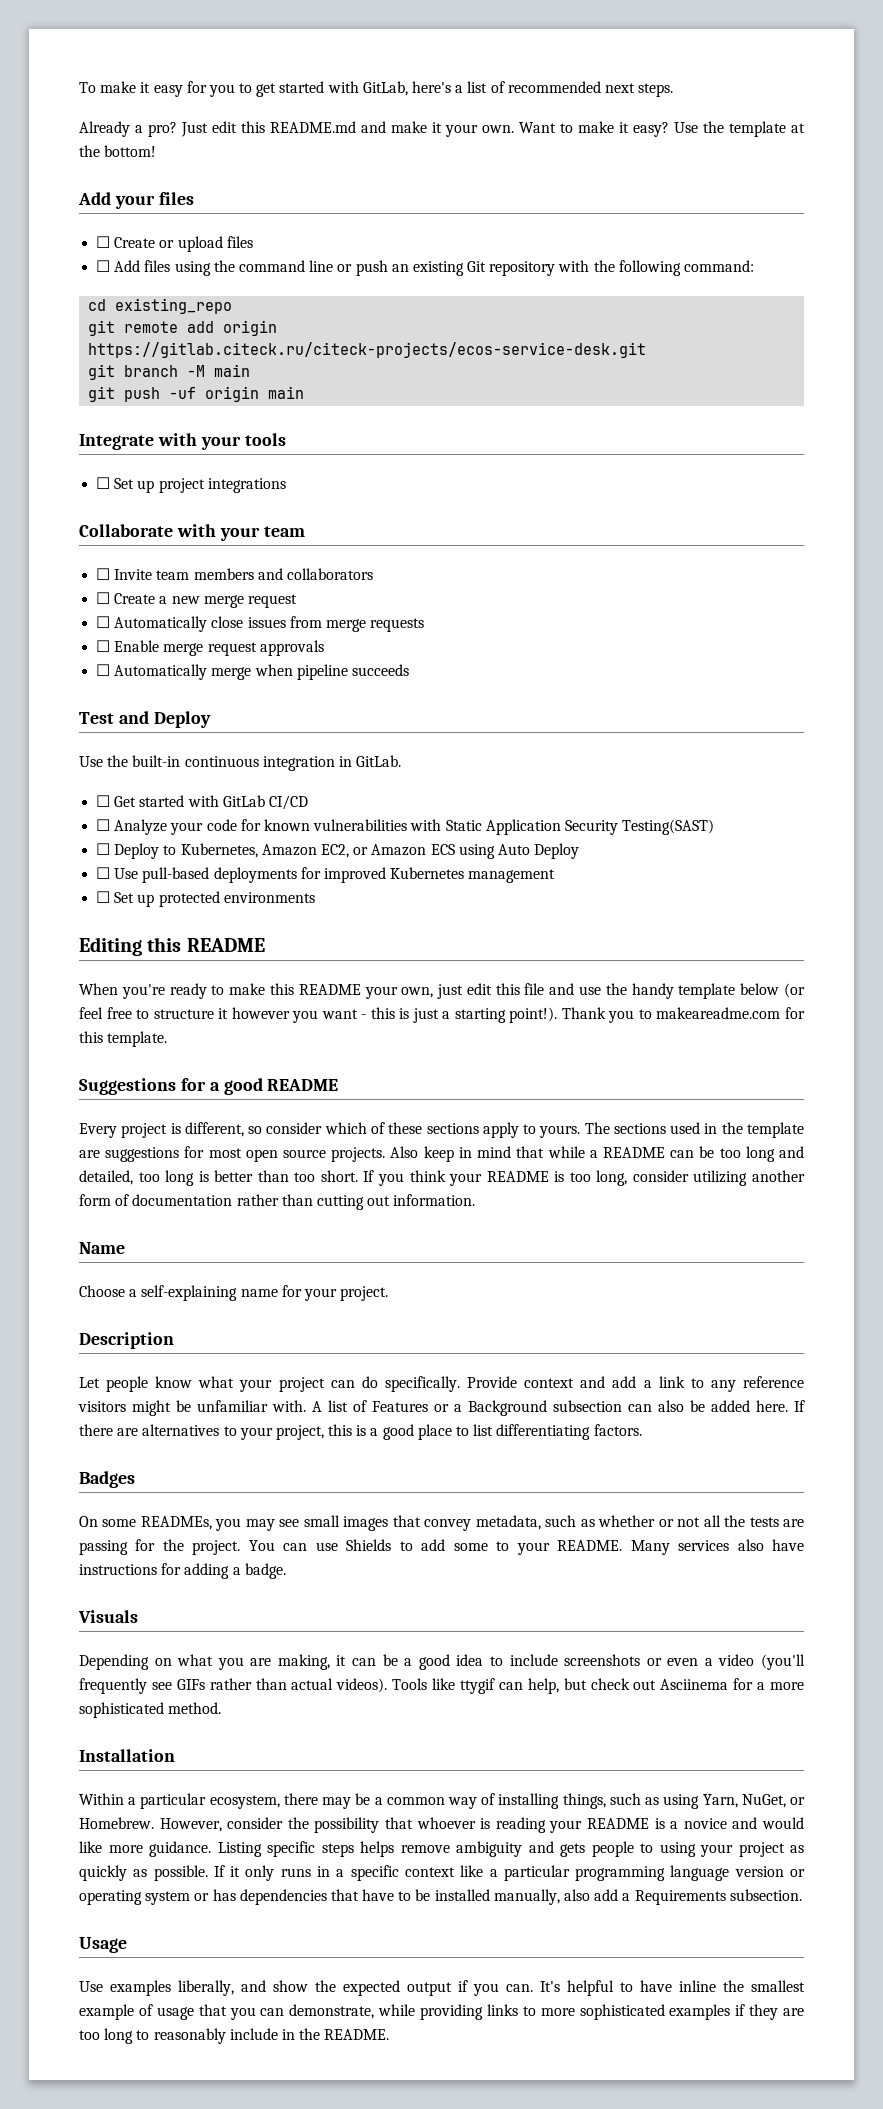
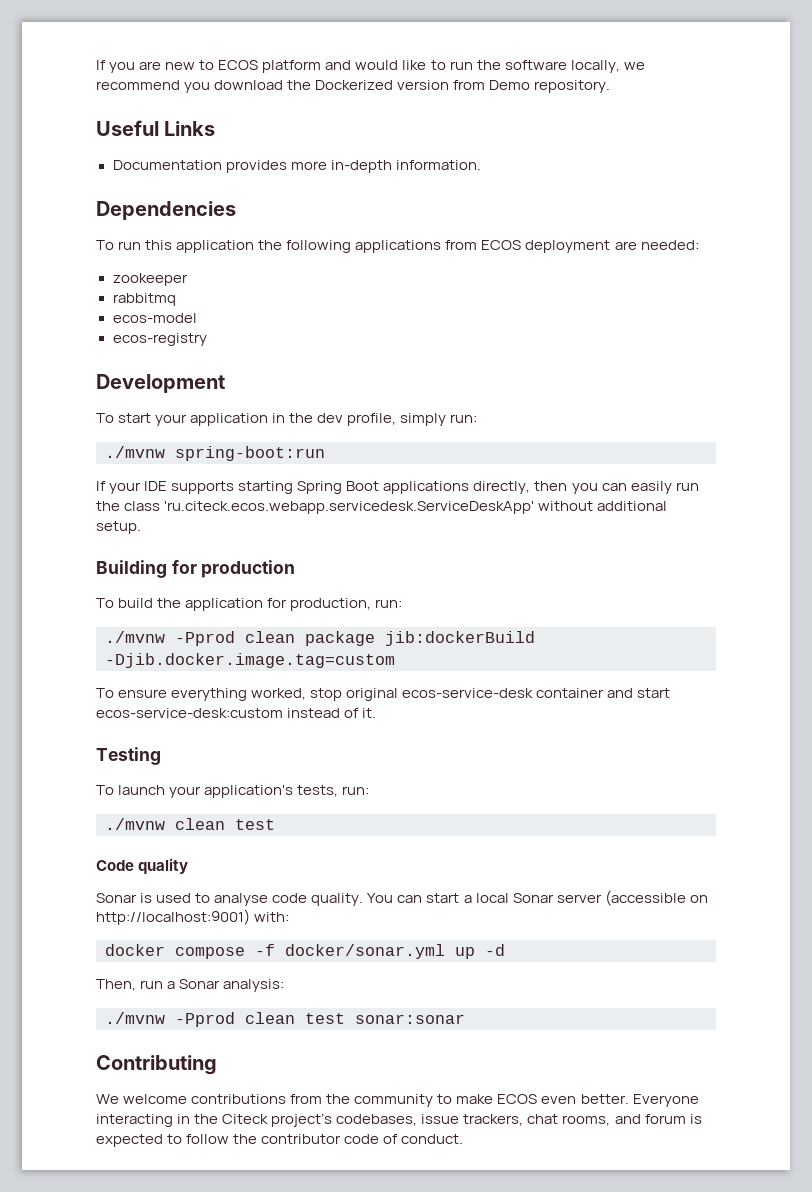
[79,81,674,97] [79,121,805,137] [79,145,157,157] [78,192,194,209] [96,236,253,252] [96,260,755,276] [88,298,233,314] [88,320,278,336] [88,342,647,358] [88,364,251,380] [88,386,305,402] [79,433,286,450] [96,477,286,493] [79,524,305,541] [96,568,373,580] [96,592,297,608] [96,616,425,632] [96,640,324,656] [96,664,409,680] [79,711,211,728] [79,755,402,771] [96,795,308,810] [96,819,715,835] [96,843,580,859] [96,867,556,883] [96,891,315,907] [79,937,265,956] [79,983,805,999] [79,1007,805,1023] [79,1031,168,1047] [79,1078,339,1095] [79,1122,805,1138] [79,1146,805,1162] [79,1170,805,1186] [79,1194,476,1210] [79,1242,125,1254] [79,1285,389,1301] [79,1332,174,1349] [79,1376,805,1392] [78,1400,805,1416] [79,1424,642,1440] [79,1471,135,1488] [79,1515,805,1531] [79,1539,805,1555] [79,1563,286,1579] [78,1610,138,1623] [79,1654,805,1670] [79,1678,805,1694] [79,1702,222,1718] [79,1749,175,1762] [79,1793,805,1809] [79,1817,805,1833] [79,1841,804,1857] [79,1865,805,1881] [79,1889,802,1905] [79,1937,127,1953] [79,1980,805,1996] [79,2004,804,2020] [79,2028,390,2044] To make it easy for you to get started with GitLab, here's a list of recommended next steps. // Already a pro? Just edit this README.md and make it your own. Want to make it easy? Use the template at the bottom! // Add your files // ☐ Create or upload files // ☐ Add files using the command line or push an existing Git repository with the following command: // cd existing_repo // git remote add origin https://gitlab.citeck.ru/citeck-projects/ecos-service-desk.git // git branch -M main // git push -uf origin main // Integrate with your tools // ☐ Set up project integrations // Collaborate with your team // ☐ Invite team members and collaborators // ☐ Create a new merge request // ☐ Automatically close issues from merge requests // ☐ Enable merge request approvals // ☐ Automatically merge when pipeline succeeds // Test and Deploy // Use the built-in continuous integration in GitLab. // ☐ Get started with GitLab CI/CD // ☐ Analyze your code for known vulnerabilities with Static Application Security Testing(SAST) // ☐ Deploy to Kubernetes, Amazon EC2, or Amazon ECS using Auto Deploy // ☐ Use pull-based deployments for improved Kubernetes management // ☐ Set up protected environments // Editing this README // When you're ready to make this README your own, just edit this file and use the handy template below (or feel free to structure it however you want - this is just a starting point!). Thank you to makeareadme.com for this template. // Suggestions for a good README // Every project is different, so consider which of these sections apply to yours. The sections used in the template are suggestions for most open source projects. Also keep in mind that while a README can be too long and detailed, too long is better than too short. If you think your README is too long, consider utilizing another form of documentation rather than cutting out information. // Name // Choose a self-explaining name for your project. // Description // Let people know what your project can do specifically. Provide context and add a link to any reference visitors might be unfamiliar with. A list of Features or a Background subsection can also be added here. If there are alternatives to your project, this is a good place to list differentiating factors. // Badges // On some READMEs, you may see small images that convey metadata, such as whether or not all the tests are passing for the project. You can use Shields to add some to your README. Many services also have instructions for adding a badge. // Visuals // Depending on what you are making, it can be a good idea to include screenshots or even a video (you'll frequently see GIFs rather than actual videos). Tools like ttygif can help, but check out Asciinema for a more sophisticated method. // Installation // Within a particular ecosystem, there may be a common way of installing things, such as using Yarn, NuGet, or Homebrew. However, consider the possibility that whoever is reading your README is a novice and would like more guidance. Listing specific steps helps remove ambiguity and gets people to using your project as quickly as possible. If it only runs in a specific context like a particular programming language version or operating system or has dependencies that have to be installed manually, also add a Requirements subsection. // Usage // Use examples liberally, and show the expected output if you can. It's helpful to have inline the smallest example of usage that you can demonstrate, while providing links to more sophisticated examples if they are too long to reasonably include in the README. -> [96,60,645,73] [96,80,611,93] [96,120,216,136] [112,160,481,173] [96,201,236,220] [96,240,699,253] [112,273,188,286] [112,293,176,306] [112,313,197,323] [112,333,207,346] [96,374,225,393] [96,413,478,426] [105,446,325,461] [96,481,699,494] [96,501,668,514] [96,521,141,534] [96,560,296,578] [96,598,403,611] [105,631,535,646] [105,653,395,668] [96,688,671,701] [96,708,377,718] [96,747,161,765] [96,785,370,798] [105,818,275,830] [96,858,189,874] [96,890,708,906] [96,909,290,925] [105,944,505,959] [96,979,285,992] [105,1012,465,1027] [96,1055,217,1075] [96,1094,699,1107] [96,1113,702,1127] [96,1134,464,1147] If you are new to ECOS platform and would like to run the software locally, we recommend you download the Dockerized version from Demo repository. // Useful Links // Documentation provides more in-depth information. // Dependencies // To run this application the following applications from ECOS deployment are needed: // zookeeper // rabbitmq // ecos-model // ecos-registry // Development // To start your application in the dev profile, simply run: // ./mvnw spring-boot:run // If your IDE supports starting Spring Boot applications directly, then you can easily run the class 'ru.citeck.ecos.webapp.servicedesk.ServiceDeskApp' without additional setup. // Building for production // To build the application for production, run: // ./mvnw -Pprod clean package jib:dockerBuild -Djib.docker.image.tag=custom // To ensure everything worked, stop original ecos-service-desk container and start ecos-service-desk:custom instead of it. // Testing // To launch your application's tests, run: // ./mvnw clean test // Code quality // Sonar is used to analyse code quality. You can start a local Sonar server (accessible on http://localhost:9001) with: // docker compose -f docker/sonar.yml up -d // Then, run a Sonar analysis: // ./mvnw -Pprod clean test sonar:sonar // Contributing // We welcome contributions from the community to make ECOS even better. Everyone interacting in the Citeck project’s codebases, issue trackers, chat rooms, and forum is expected to follow the contributor code of conduct.

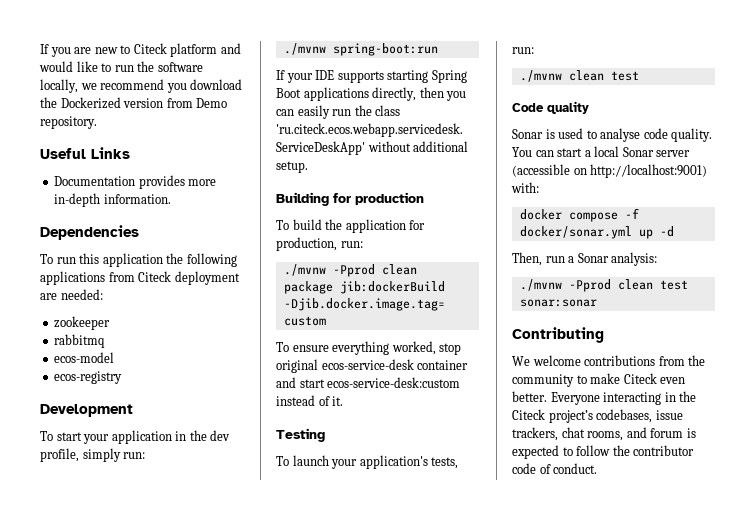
[218,60,259,70] ECOS -> [133,43,167,54] Citeck
[481,240,522,250] ECOS -> [138,271,172,282] Citeck
[497,1094,538,1104] ECOS -> [623,373,657,384] Citeck

